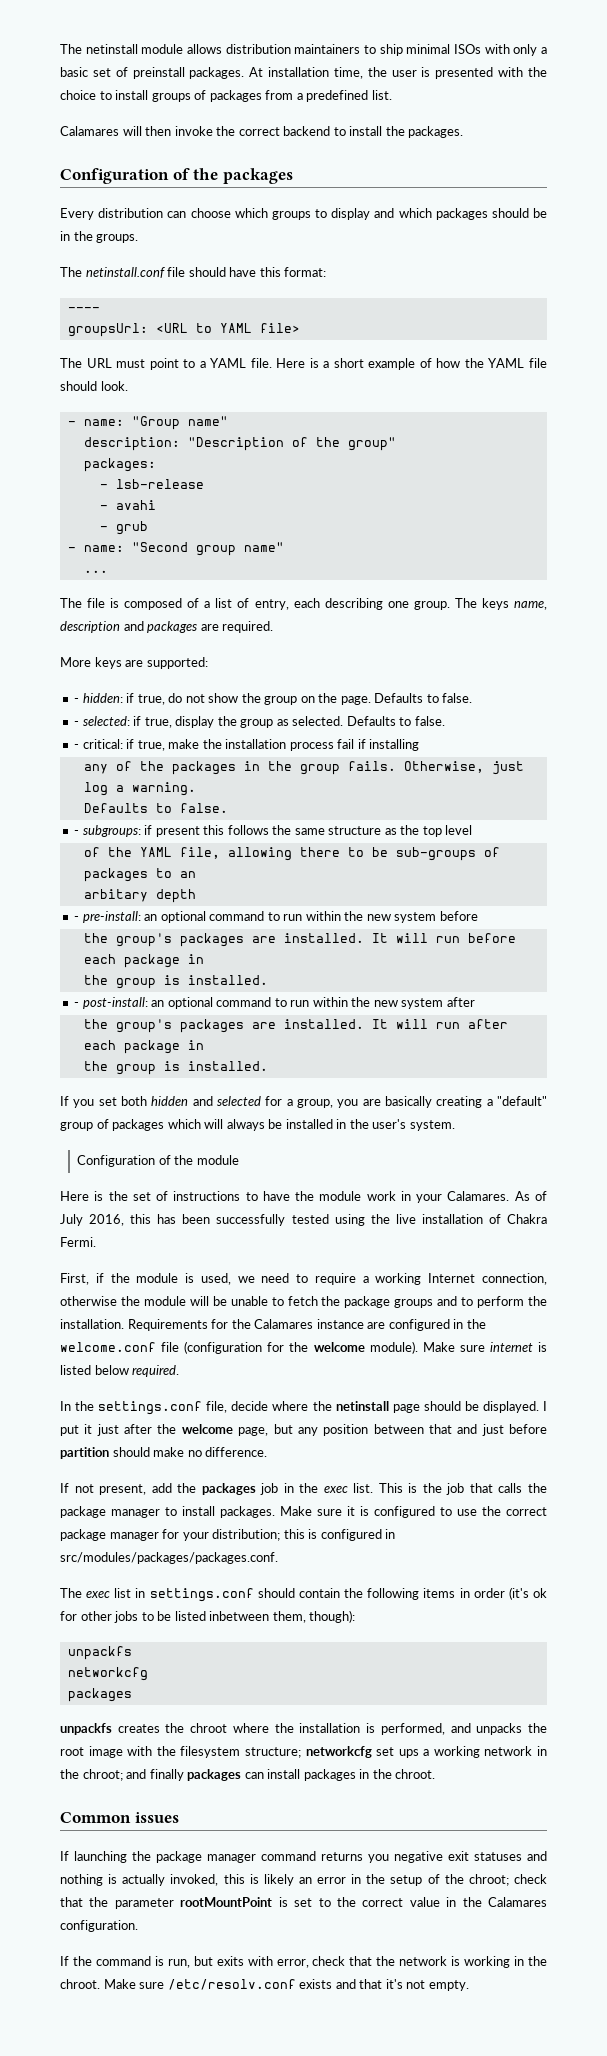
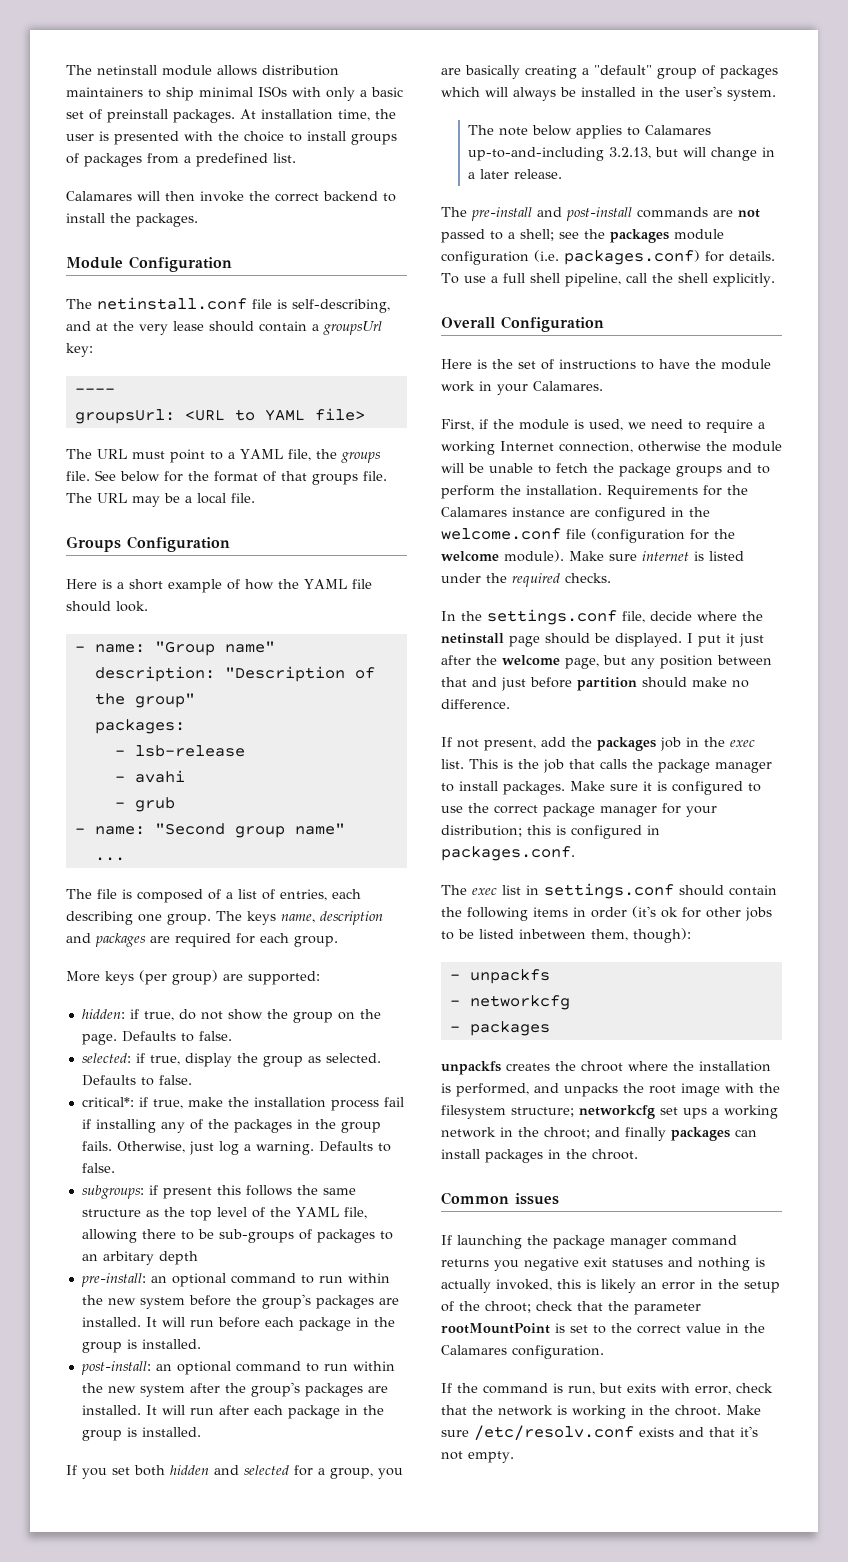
[60,168,293,184] [60,208,548,220] [60,231,139,243] [60,267,327,278] Configuration of the packages // Every distribution can choose which groups to display and which packages should be in the groups. // The netinstall.conf file should have this format: -> [66,256,232,272] [66,297,390,313] [66,321,382,335] [66,343,93,357] Module Configuration // The netinstall.conf file is self-describing, and at the very lease should contain a groupsUrl key:
[250,358,272,368] file. -> [287,449,381,463] [66,470,387,485] [66,493,255,507] [66,536,230,552] file, the groups file. See below for the format of that groups file. The URL may be a local file. // Groups Configuration //
[254,599,289,610] entry, -> [280,889,327,901] entries,
[222,621,274,633] required. -> [175,933,338,947] required for each group.
(122, 663) none -> [139,970,218,985] (per group)
[74,698,80,703] - -> (320, 978) none
[74,721,80,726] - -> (232, 1036) none
[74,739,123,749] - critical: -> [81,1097,134,1107] critical*:
(420, 745) // -> (156, 1126) none
[83,803,228,813] [74,830,80,835] // Defaults to false. // - -> [318,1141,391,1152] [81,1163,115,1173] Defaults to false. //
(473, 830) // -> (247, 1212) none
(196, 874) // -> (98, 1257) none
[74,916,80,921] - -> (198, 1258) none
(478, 916) // -> (231, 1300) none
[83,975,268,989] [74,1002,80,1007] // the group is installed. // - -> [373,1317,395,1327] [81,1339,201,1353] the group is installed. //
(475, 1002) // -> (220, 1388) none
(204, 1045) // -> (358, 1410) none
[77,1155,239,1167] Configuration of the module -> [468,125,712,139] [468,147,776,161] [468,169,563,179] [441,207,760,221] [441,229,724,243] [441,250,775,265] [441,273,775,287] [441,316,604,332] The note below applies to Calamares up-to-and-including 3.2.13, but will change in a later release. // The pre-install and post-install commands are not passed to a shell; see the packages module configuration (i.e. packages.conf) for details. To use a full shell pipeline, call the shell explicitly. // Overall Configuration
[514,1191,547,1201] [60,1214,547,1226] [60,1237,96,1247] As of July 2016, this has been successfully tested using the live installation of Chakra Fermi. -> (603, 386) none
[94,1365,180,1377] below required. -> [441,573,611,587] under the required checks.
[60,1552,278,1564] src/modules/packages/packages.conf. -> [441,846,575,861] packages.conf.
(356, 1616) none -> [449,974,460,980] -
(132, 1653) none -> [449,1000,460,1006] -
(148, 1674) none -> [449,1026,460,1032] -

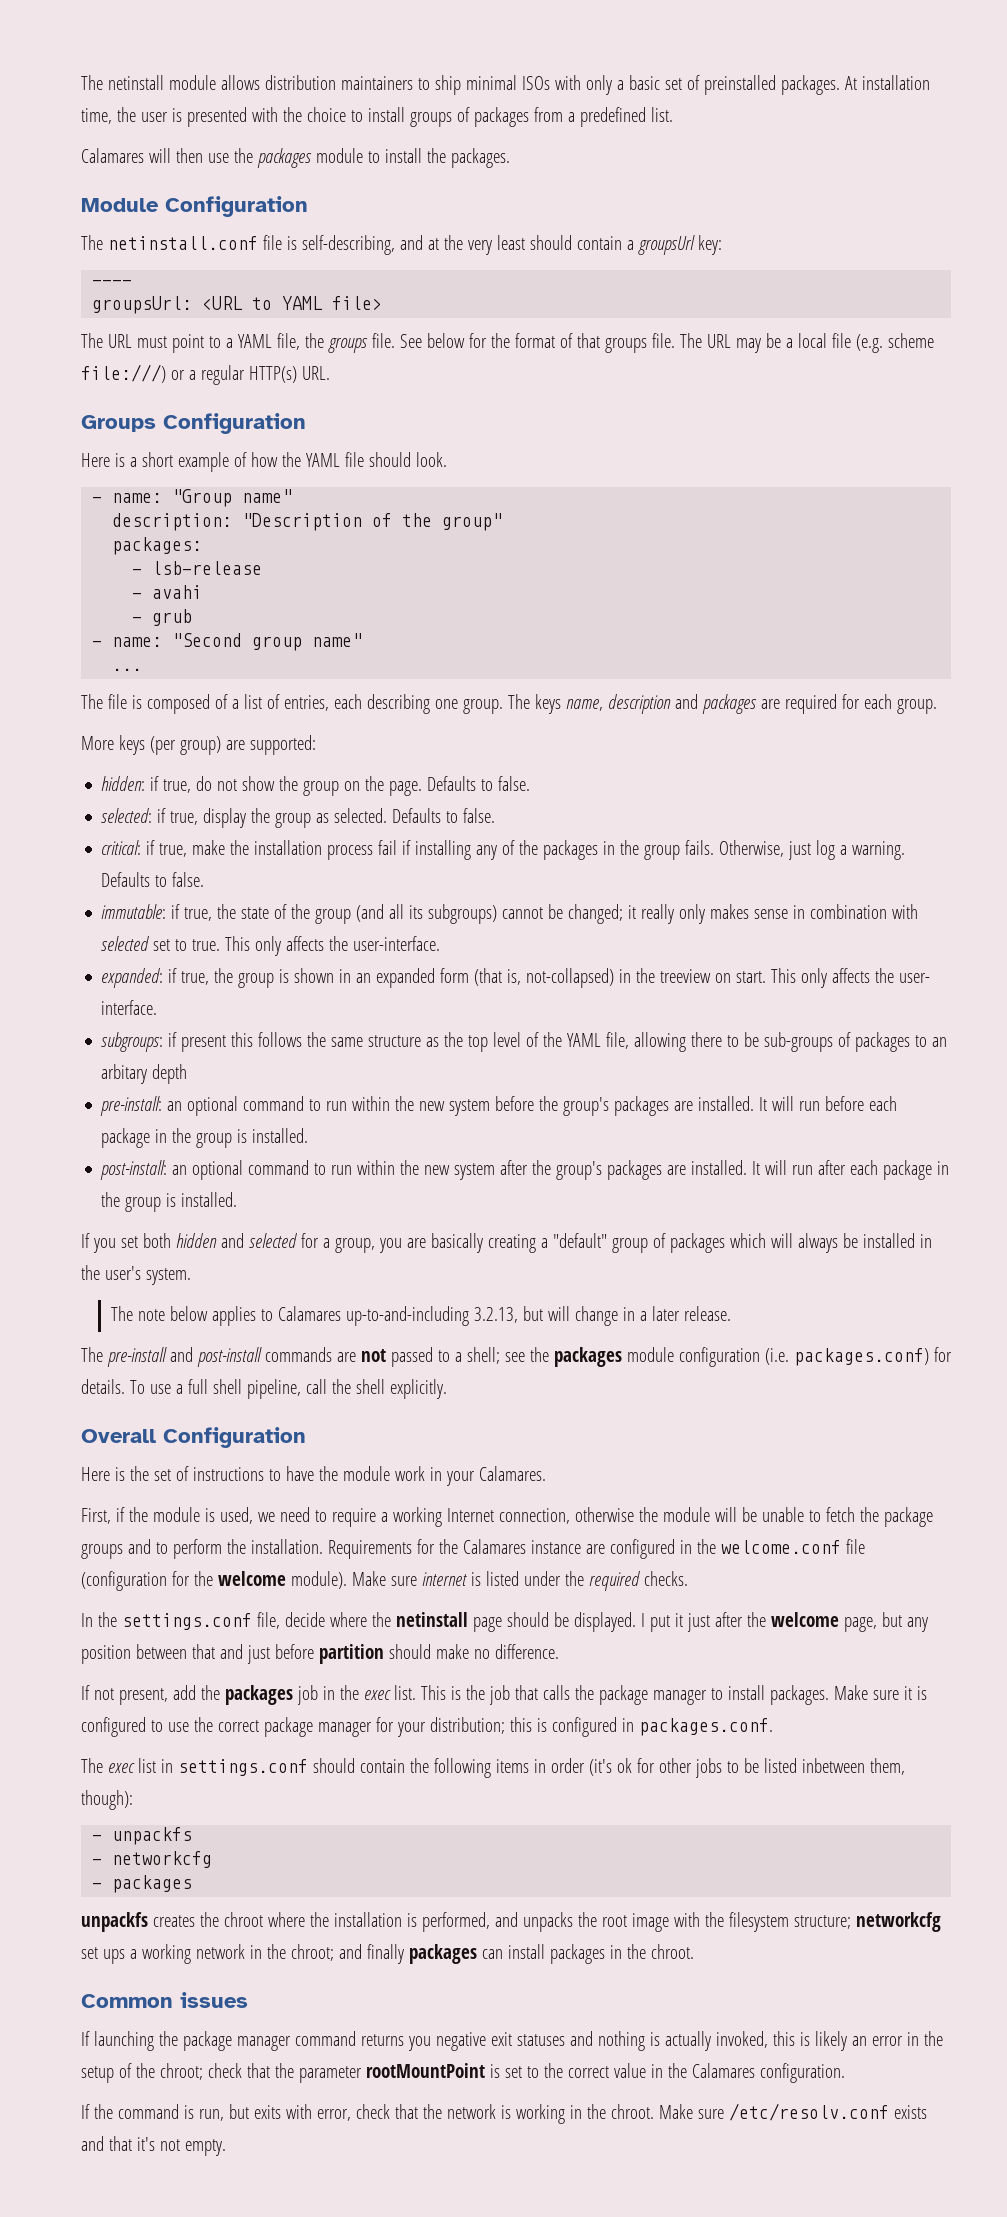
[107,109,168,123] preinstall -> [703,75,776,95] preinstalled
[200,191,378,202] invoke the correct backend -> [207,148,363,168] use the packages module
[173,321,204,331] lease -> [496,235,525,250] least
[231,493,255,503] file. -> [831,333,934,353] [81,364,330,385] file (e.g. scheme file:///) or a regular HTTP(s) URL.
[81,1097,134,1107] critical*: -> [101,840,142,855] critical:
(115, 1168) none -> [101,904,919,924] [101,936,441,956] [101,968,931,988] [101,1000,158,1015] // immutable: if true, the state of the group (and all its subgroups) cannot be changed; it really only makes sense in combination with selected set to true. This only affects the user-interface. // expanded: if true, the group is shown in an expanded form (that is, not-collapsed) in the treeview on start. This only affects the user- interface.

